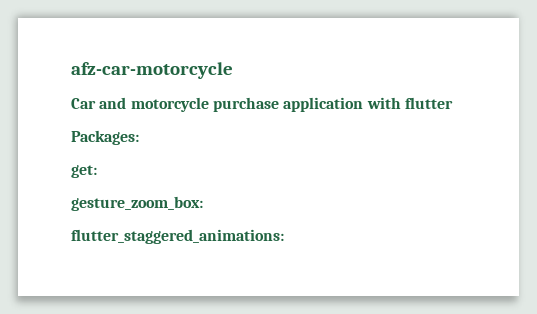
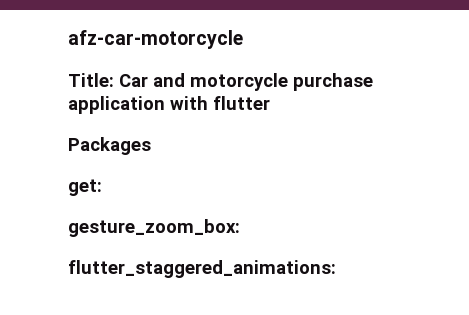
(233, 70) none -> [68,73,114,87] Title:
[71,130,139,145] Packages: -> [68,137,151,155] Packages

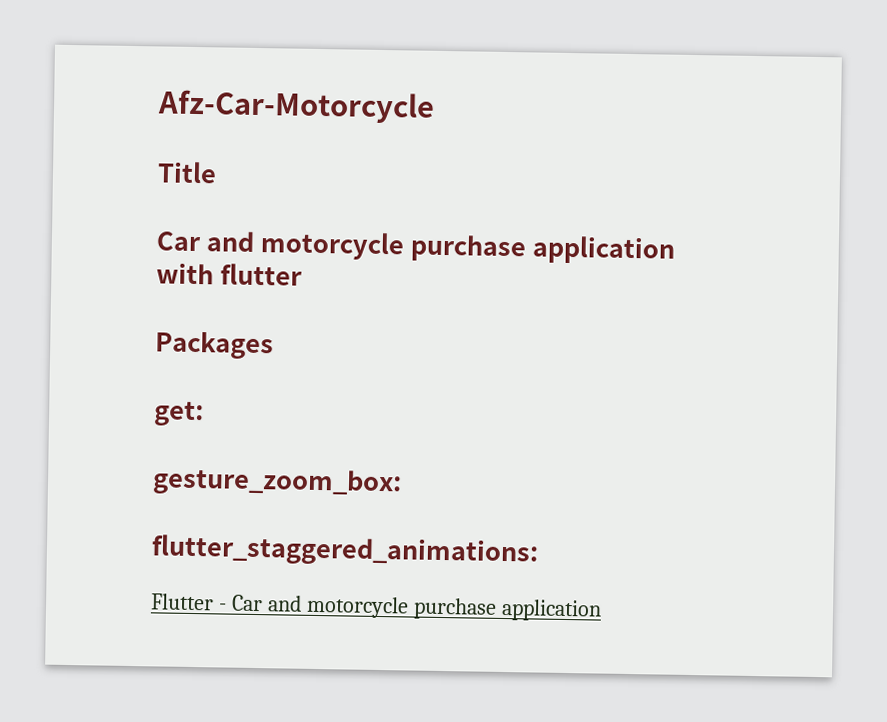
[68,30,243,49] [68,73,114,87] afz-car-motorcycle // Title: -> [157,89,435,124] [157,161,217,184] Afz-Car-Motorcycle // Title //
(336, 269) none -> [150,593,602,622] // Flutter - Car and motorcycle purchase application

